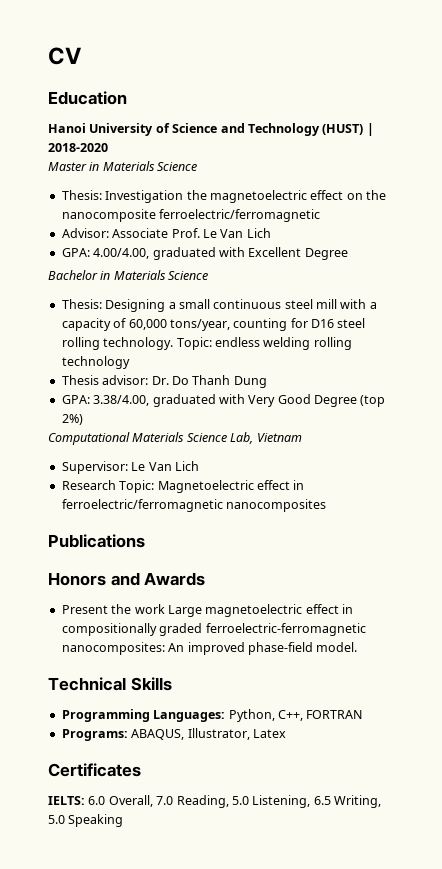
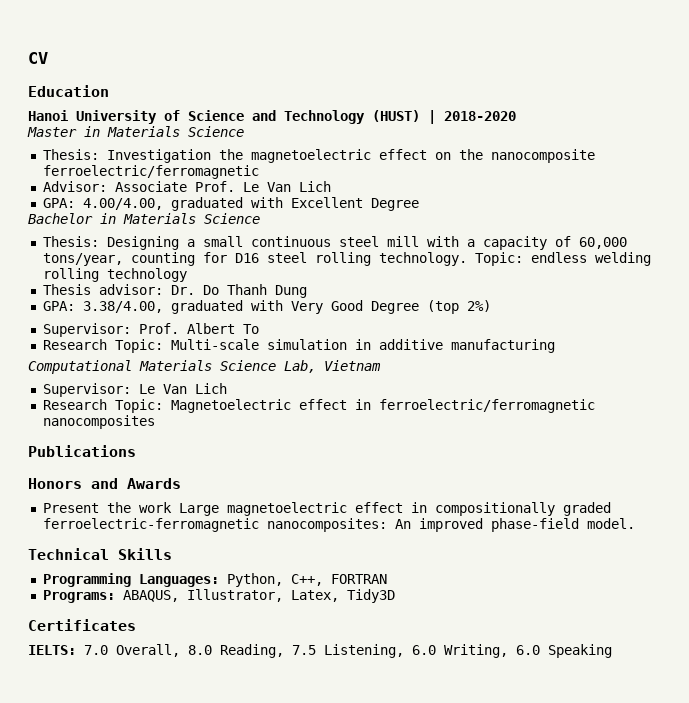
(83, 419) none -> [42,323,259,337] [42,339,555,353] // Supervisor: Prof. Albert To // Research Topic: Multi-scale simulation in additive manufacturing
[252,729,286,738] Latex -> [290,589,395,603] Latex, Tidy3D
[88,795,381,808] [48,815,65,824] 6.0 Overall, 7.0 Reading, 5.0 Listening, 6.5 Writing, 5.0 -> [84,644,540,658] 7.0 Overall, 8.0 Reading, 7.5 Listening, 6.0 Writing, 6.0

